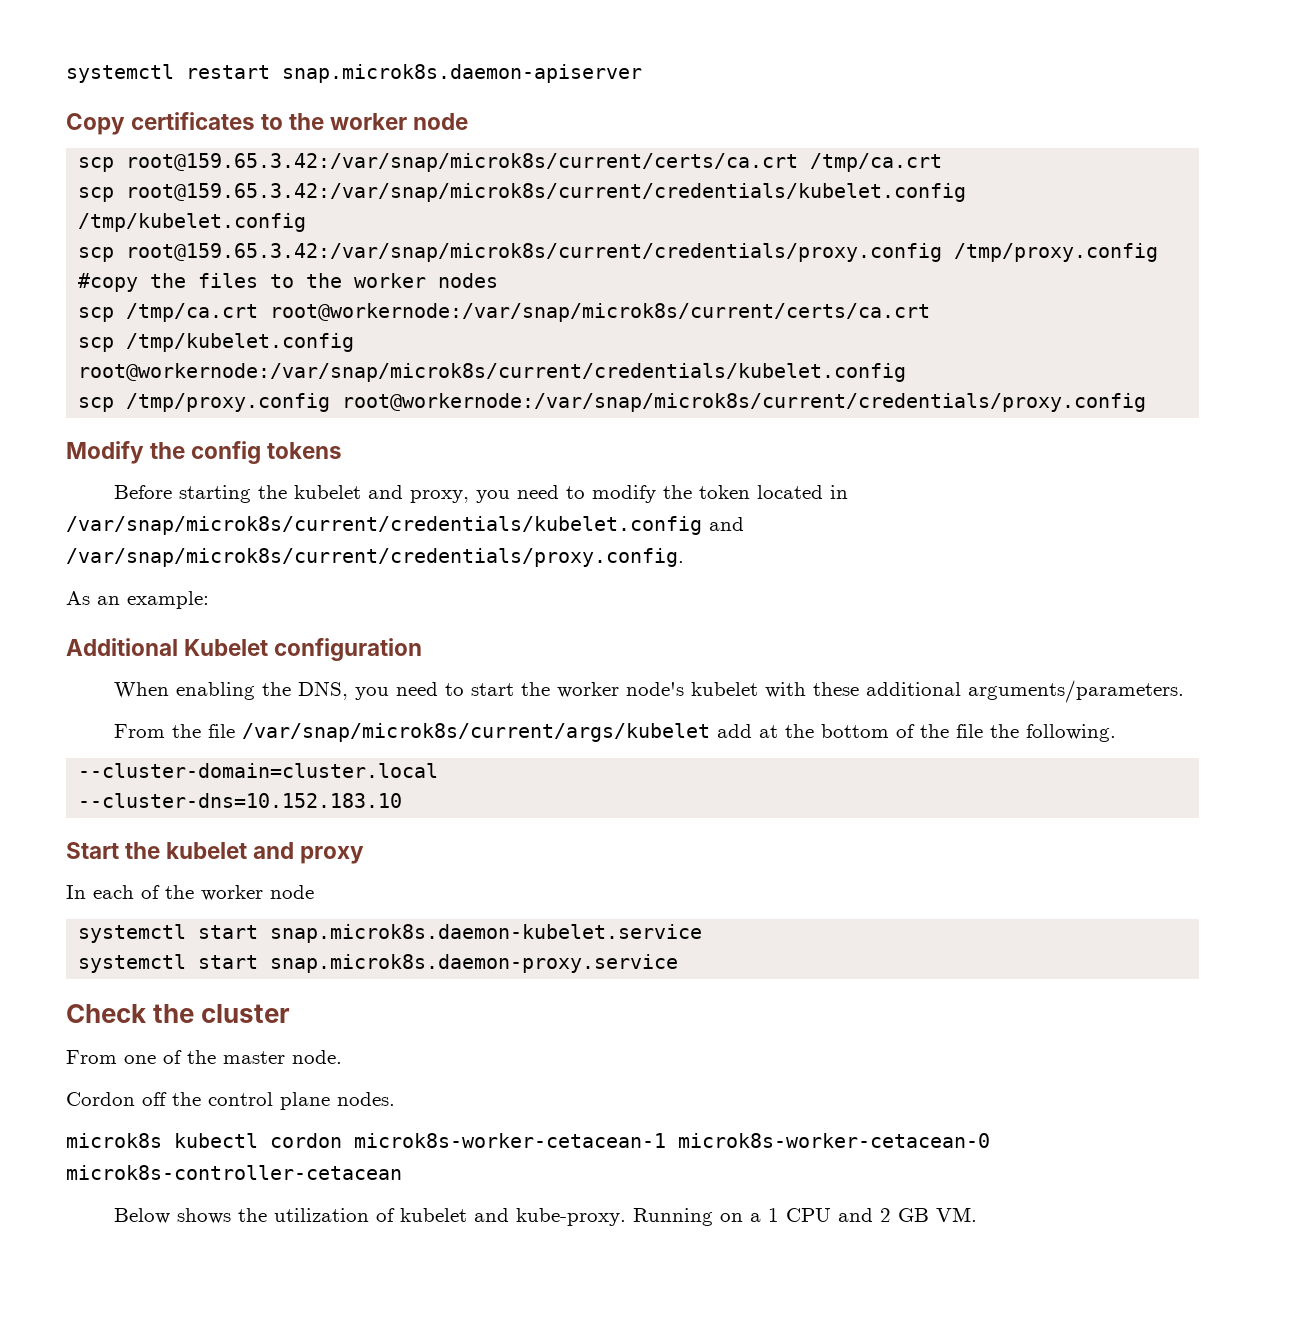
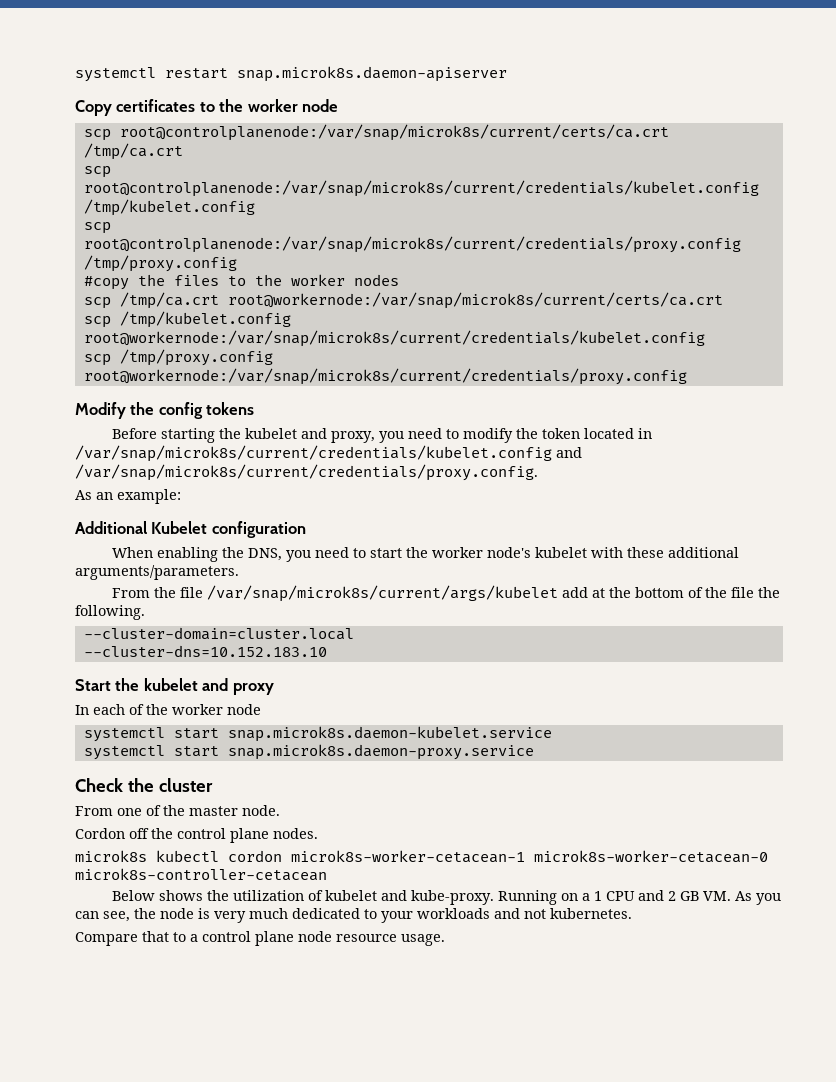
[126,153,799,172] root@159.65.3.42:/var/snap/microk8s/current/certs/ca.crt -> [119,124,669,141] root@controlplanenode:/var/snap/microk8s/current/certs/ca.crt
[126,183,967,202] root@159.65.3.42:/var/snap/microk8s/current/credentials/kubelet.config -> [83,180,759,197] root@controlplanenode:/var/snap/microk8s/current/credentials/kubelet.config
[126,243,943,262] root@159.65.3.42:/var/snap/microk8s/current/credentials/proxy.config -> [83,236,741,253] root@controlplanenode:/var/snap/microk8s/current/credentials/proxy.config
(977, 1214) none -> [735,891,782,905] [75,908,632,923] [75,931,445,946] As you can see, the node is very much dedicated to your workloads and not kubernetes. // Compare that to a control plane node resource usage.

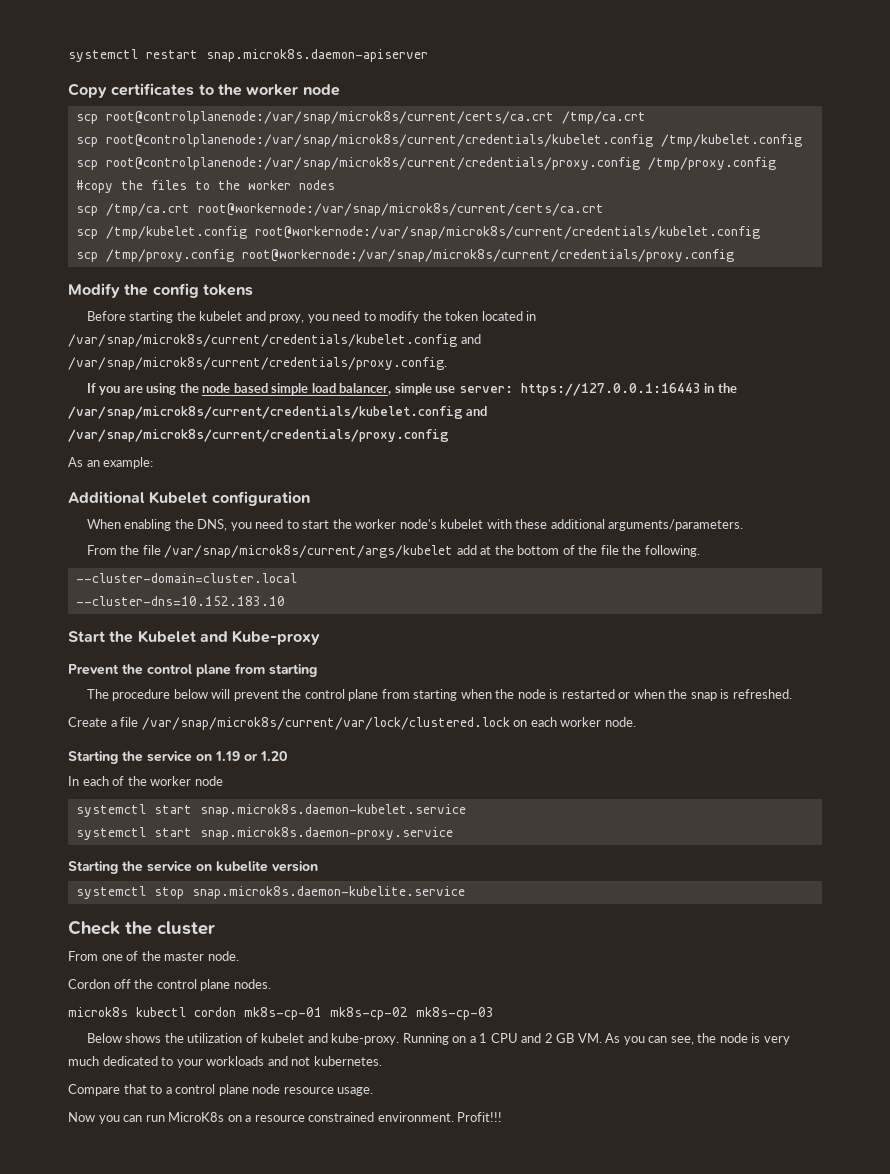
(538, 472) none -> [86,383,737,396] [68,406,487,419] [68,429,449,442] // If you are using the node based simple load balancer, simple use server: https://127.0.0.1:16443 in the /var/snap/microk8s/current/credentials/kubelet.config and /var/snap/microk8s/current/credentials/proxy.config
[143,678,274,695] kubelet and proxy -> [137,630,321,645] [68,663,317,677] [86,689,792,701] [68,717,636,730] [68,751,287,764] Kubelet and Kube-proxy // Prevent the control plane from starting // The procedure below will prevent the control plane from starting when the node is restarted or when the snap is refreshed. // Create a file /var/snap/microk8s/current/var/lock/clustered.lock on each worker node. // Starting the service on 1.19 or 1.20
(534, 752) none -> [68,861,318,874] [75,886,465,899] // Starting the service on kubelite version // systemctl stop snap.microk8s.daemon-kubelite.service
[291,850,768,863] [75,868,327,881] microk8s-worker-cetacean-1 microk8s-worker-cetacean-0 microk8s-controller-cetacean -> [244,1007,494,1020] mk8s-cp-01 mk8s-cp-02 mk8s-cp-03
(445, 940) none -> [68,1112,503,1124] // Now you can run MicroK8s on a resource constrained environment. Profit!!!

